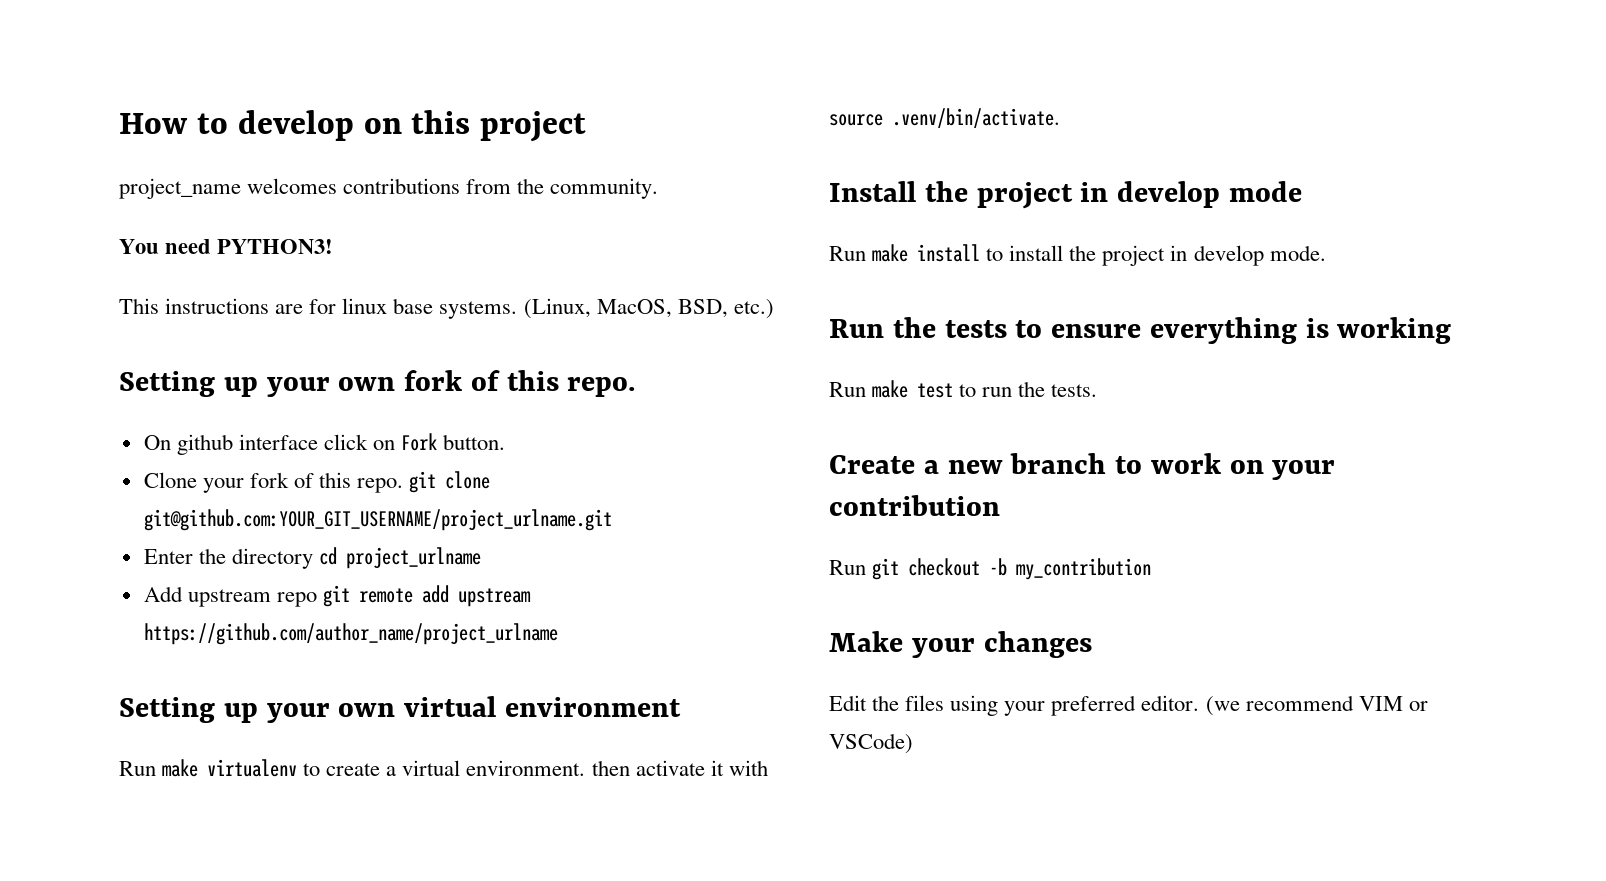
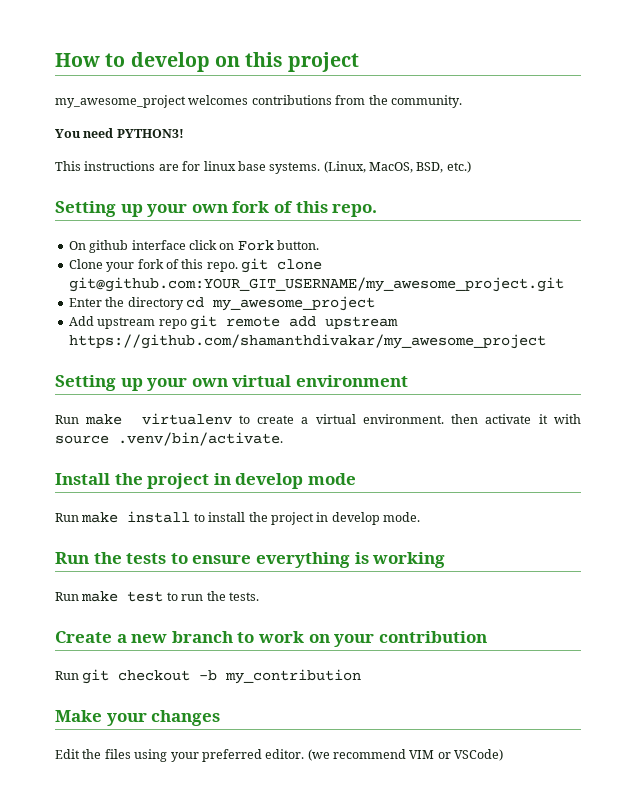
[119,178,241,199] project_name -> [55,95,186,108] my_awesome_project
[143,509,612,531] git@github.com:YOUR_GIT_USERNAME/project_urlname.git -> [68,277,564,292] git@github.com:YOUR_GIT_USERNAME/my_awesome_project.git
[345,547,481,569] project_urlname -> [211,296,375,311] my_awesome_project
[143,623,558,645] https://github.com/author_name/project_urlname -> [68,334,546,349] https://github.com/shamanthdivakar/my_awesome_project

